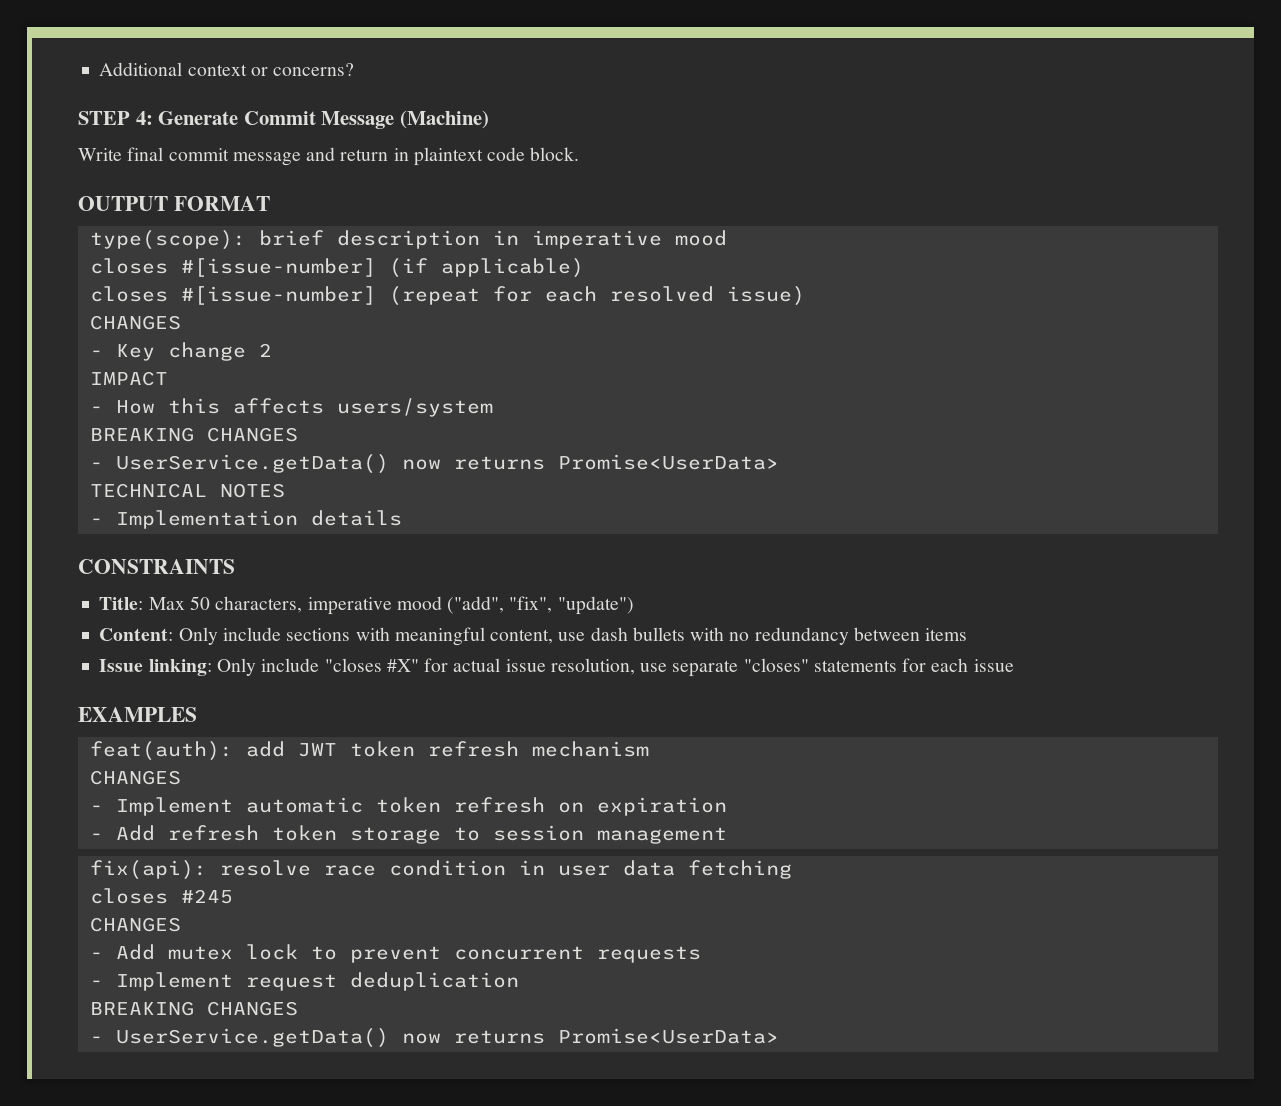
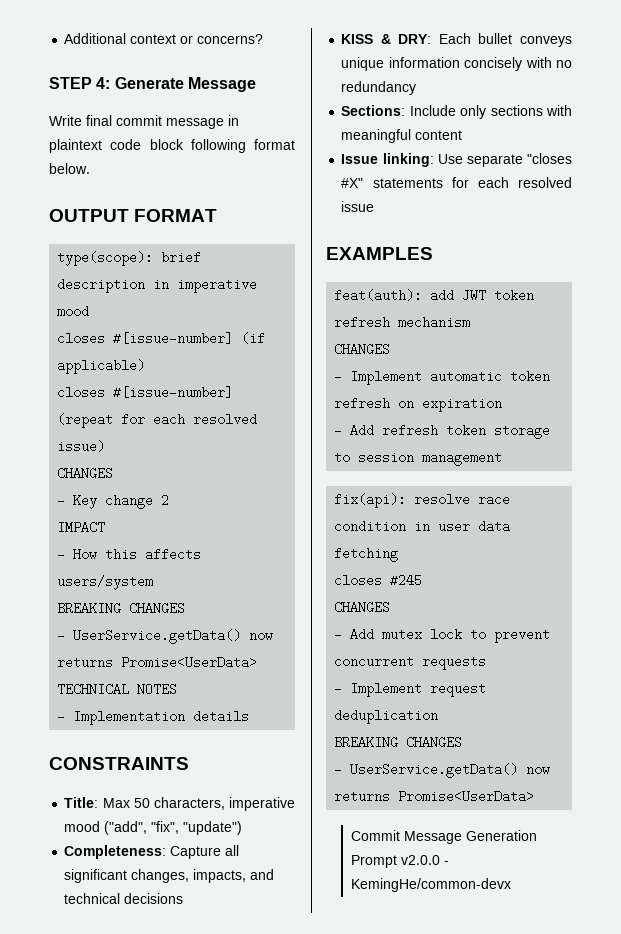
[243,110,489,129] Commit Message (Machine) -> [187,77,256,92] Message
[306,147,389,161] and return -> (224, 123) none
[530,147,580,161] block. -> [149,139,295,153] [49,163,90,174] block following format below.
[99,627,968,646] [99,658,809,677] Content: Only include sections with meaningful content, use dash bullets with no redundancy between items // Issue linking: Only include "closes #X" for actual issue resolution, use separate "closes" -> [64,845,240,859] [64,869,275,883] [64,893,184,904] [341,33,572,47] [341,57,572,71] [341,81,417,95] [341,105,572,119] [341,129,463,143] [341,153,572,167] [341,178,364,188] Completeness: Capture all significant changes, impacts, and technical decisions // KISS & DRY: Each bullet conveys unique information concisely with no redundancy // Sections: Include only sections with meaningful content // Issue linking: Use separate "closes #X"
(969, 665) none -> [518,177,572,188] resolved
(779, 1036) none -> [351,830,538,844] [351,855,450,868] [351,878,512,892] // Commit Message Generation Prompt v2.0.0 - KemingHe/common-devx

